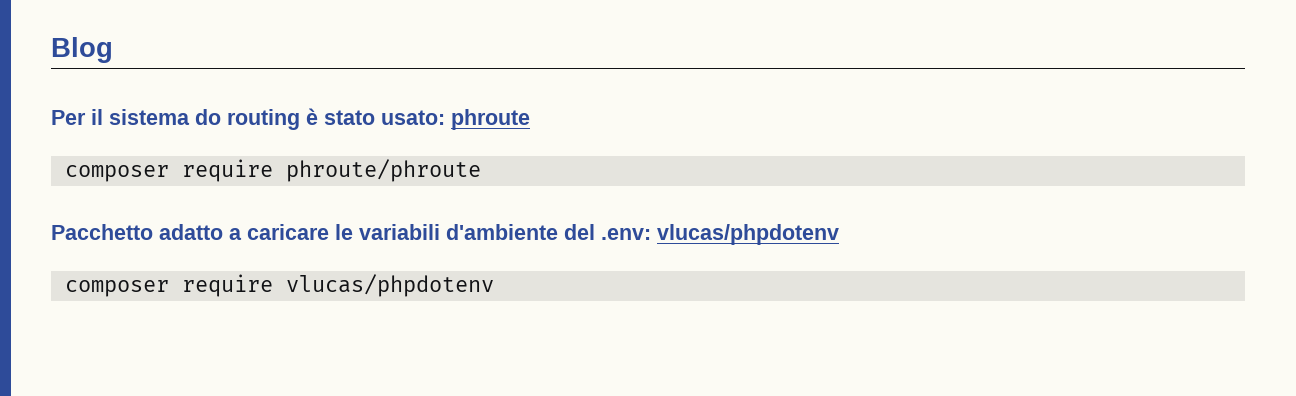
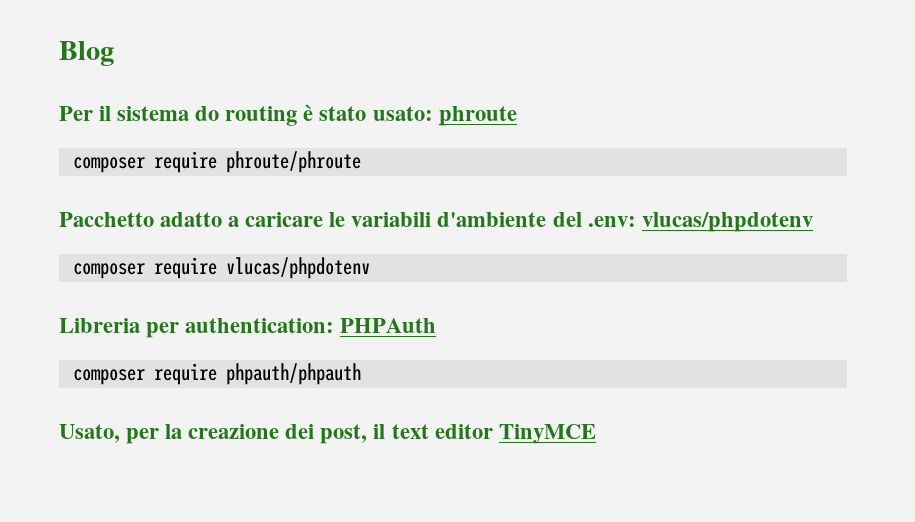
(494, 285) none -> [59,318,437,338] [72,363,361,385] [59,424,596,444] // Libreria per authentication: PHPAuth // composer require phpauth/phpauth // Usato, per la creazione dei post, il text editor TinyMCE

